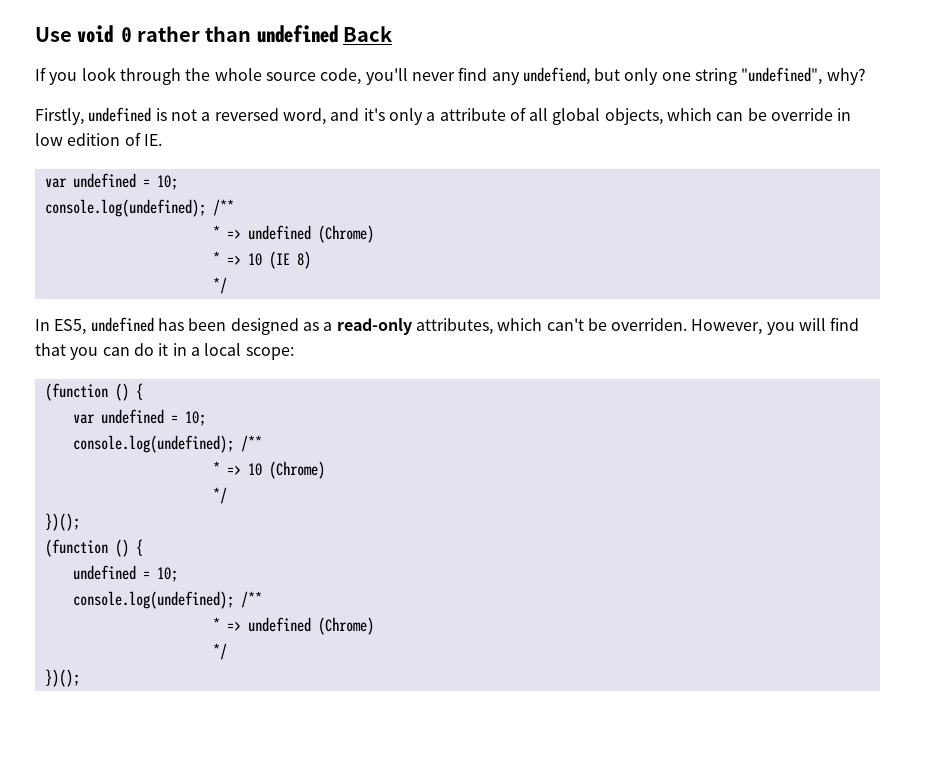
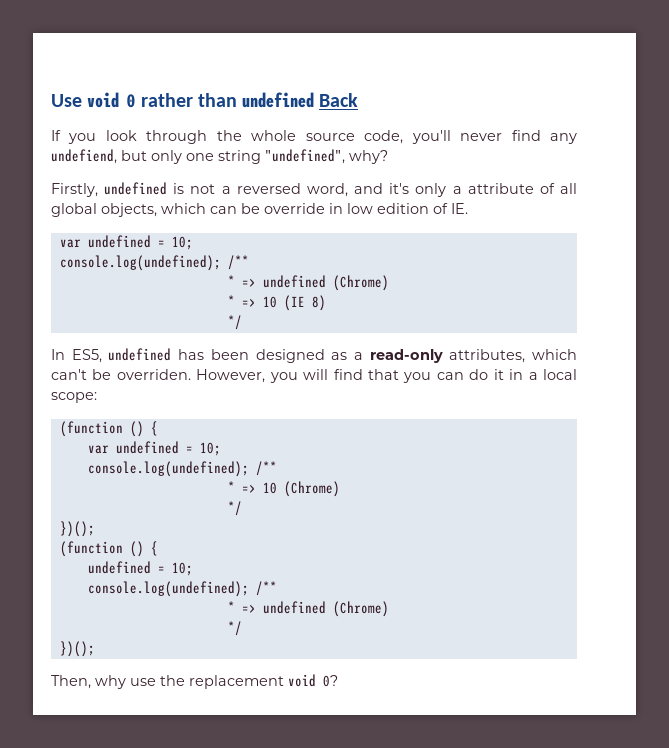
(80, 678) none -> [51,674,338,689] // Then, why use the replacement void 0?

